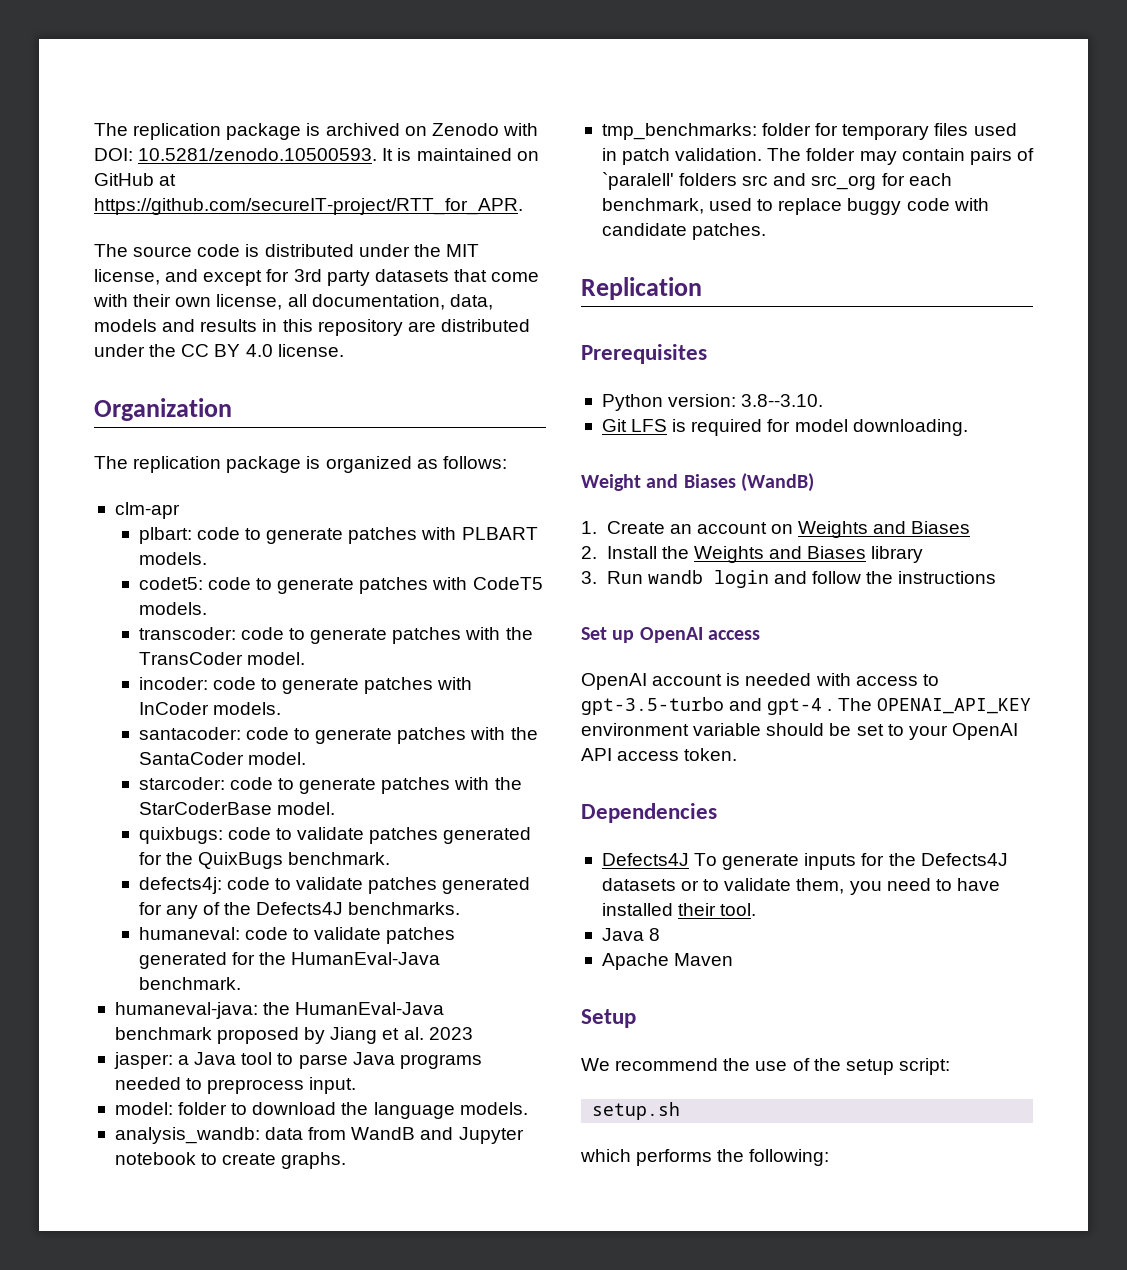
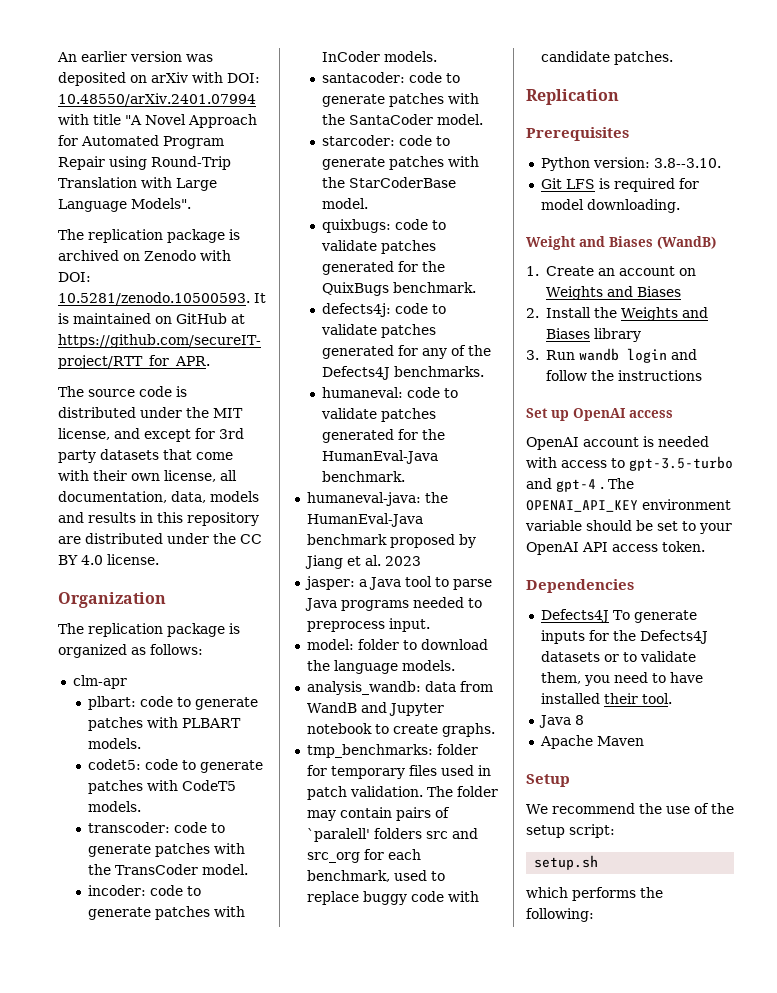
(94, 129) none -> [57,51,213,62] [58,72,260,86] [58,93,256,106] [58,114,257,128] [58,135,224,149] [58,156,231,170] [58,177,217,191] [58,198,191,212] An earlier version was deposited on arXiv with DOI: 10.48550/arXiv.2401.07994 with title "A Novel Approach for Automated Program Repair using Round-Trip Translation with Large Language Models". //

